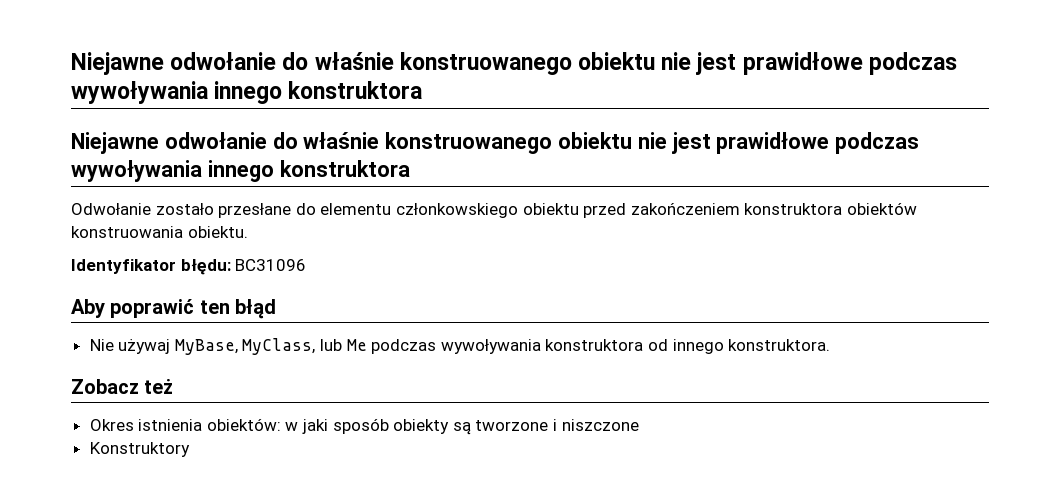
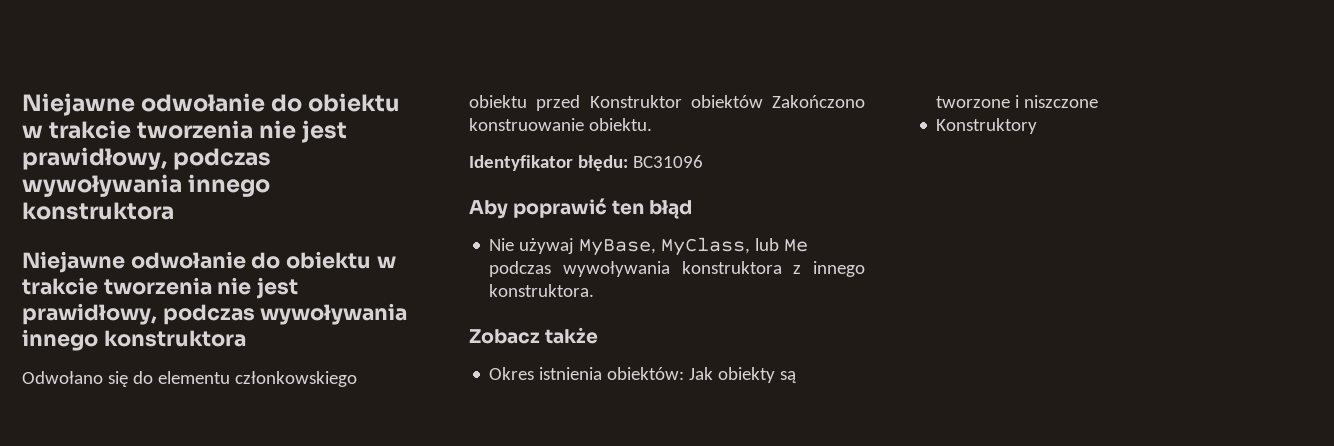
[71,52,863,75] Niejawne odwołanie do właśnie konstruowanego obiektu nie jest prawidłowe -> [22,93,401,116] [22,120,348,143] [22,147,167,170] Niejawne odwołanie do obiektu w trakcie tworzenia nie jest prawidłowy,
[303,132,920,154] [71,160,410,182] [71,203,292,218] właśnie konstruowanego obiektu nie jest prawidłowe podczas wywoływania innego konstruktora // Odwołanie zostało przesłane -> [286,251,396,269] [22,277,299,299] [22,303,408,325] [22,329,246,351] [22,371,128,387] obiektu w trakcie tworzenia nie jest prawidłowy, podczas wywoływania innego konstruktora // Odwołano się
[630,202,917,215] [71,226,183,238] zakończeniem konstruktora obiektów konstruowania -> [589,95,865,108] [469,118,584,131] Konstruktor obiektów Zakończono konstruowanie
[648,339,669,351] od -> [793,265,802,274] z
[144,379,174,394] też -> [545,327,599,344] także
[285,418,389,434] w jaki sposób -> [689,367,714,380] Jak

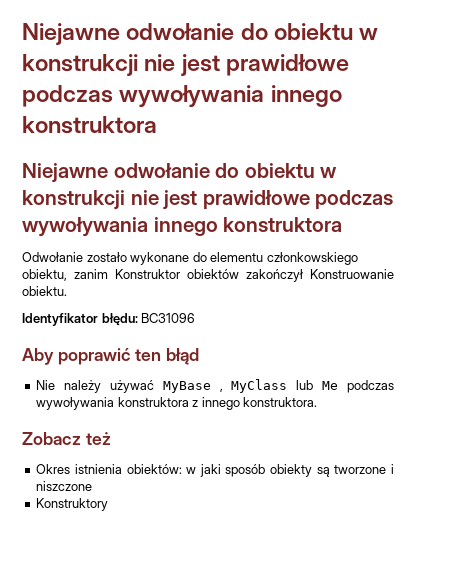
[22,93,401,116] [22,120,348,143] [22,147,167,170] Niejawne odwołanie do obiektu w trakcie tworzenia nie jest prawidłowy, -> [22,23,379,45] [22,54,350,76] Niejawne odwołanie do obiektu w konstrukcji nie jest prawidłowe
[22,277,299,299] [22,303,408,325] [22,329,246,351] [22,371,357,387] [469,95,865,111] [469,118,584,131] trakcie tworzenia nie jest prawidłowy, podczas wywoływania innego konstruktora // Odwołano się do elementu członkowskiego obiektu przed Konstruktor obiektów Zakończono konstruowanie -> [22,190,394,210] [22,217,343,237] [22,252,358,265] [22,269,394,282] konstrukcji nie jest prawidłowe podczas wywoływania innego konstruktora // Odwołanie zostało wykonane do elementu członkowskiego obiektu, zanim Konstruktor obiektów zakończył Konstruowanie
[519,237,751,256] używaj MyBase, MyClass, -> [64,379,288,393] należy używać MyBase , MyClass
[545,327,599,344] także -> [85,432,111,445] też
[689,367,714,380] Jak -> [186,464,266,477] w jaki sposób

